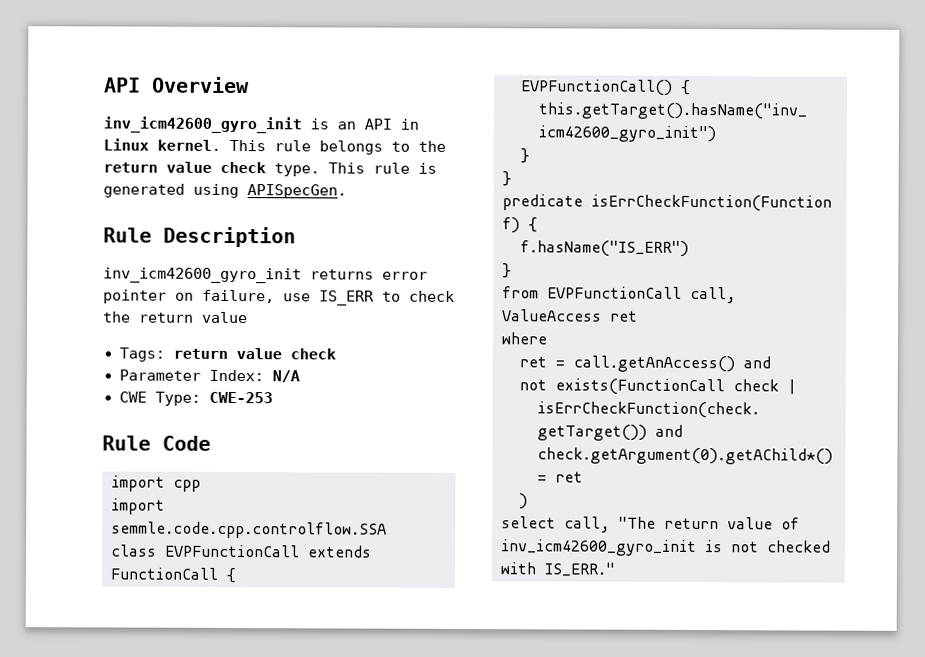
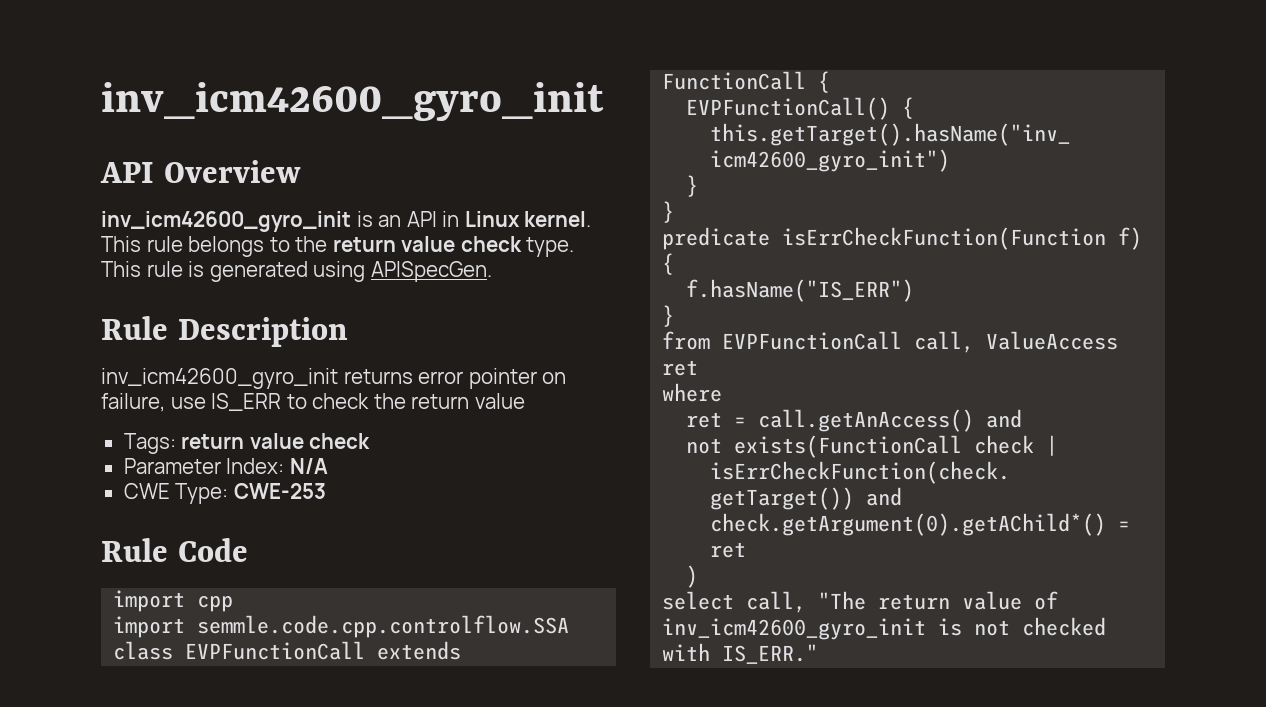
(104, 85) none -> [101,82,604,121] inv_icm42600_gyro_init //

